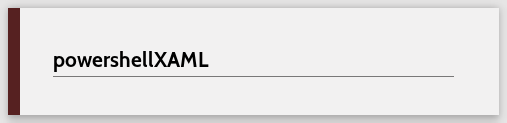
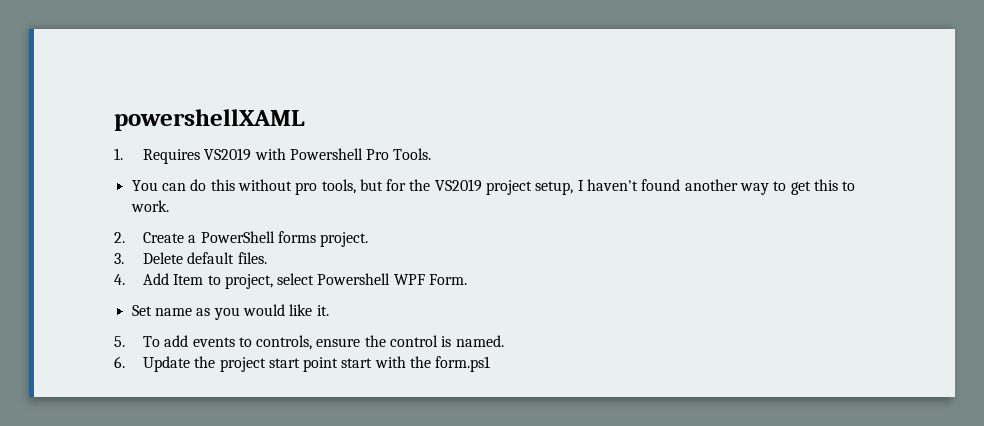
(209, 61) none -> [114,148,432,164] [131,179,856,195] [130,200,169,212] [114,231,369,247] [114,252,267,264] [114,273,468,289] [131,304,329,320] [114,335,504,350] [114,356,491,372] // 1. Requires VS2019 with Powershell Pro Tools. // You can do this without pro tools, but for the VS2019 project setup, I haven't found another way to get this to work. // 2. Create a PowerShell forms project. // 3. Delete default files. // 4. Add Item to project, select Powershell WPF Form. // Set name as you would like it. // 5. To add events to controls, ensure the control is named. // 6. Update the project start point start with the form.ps1

